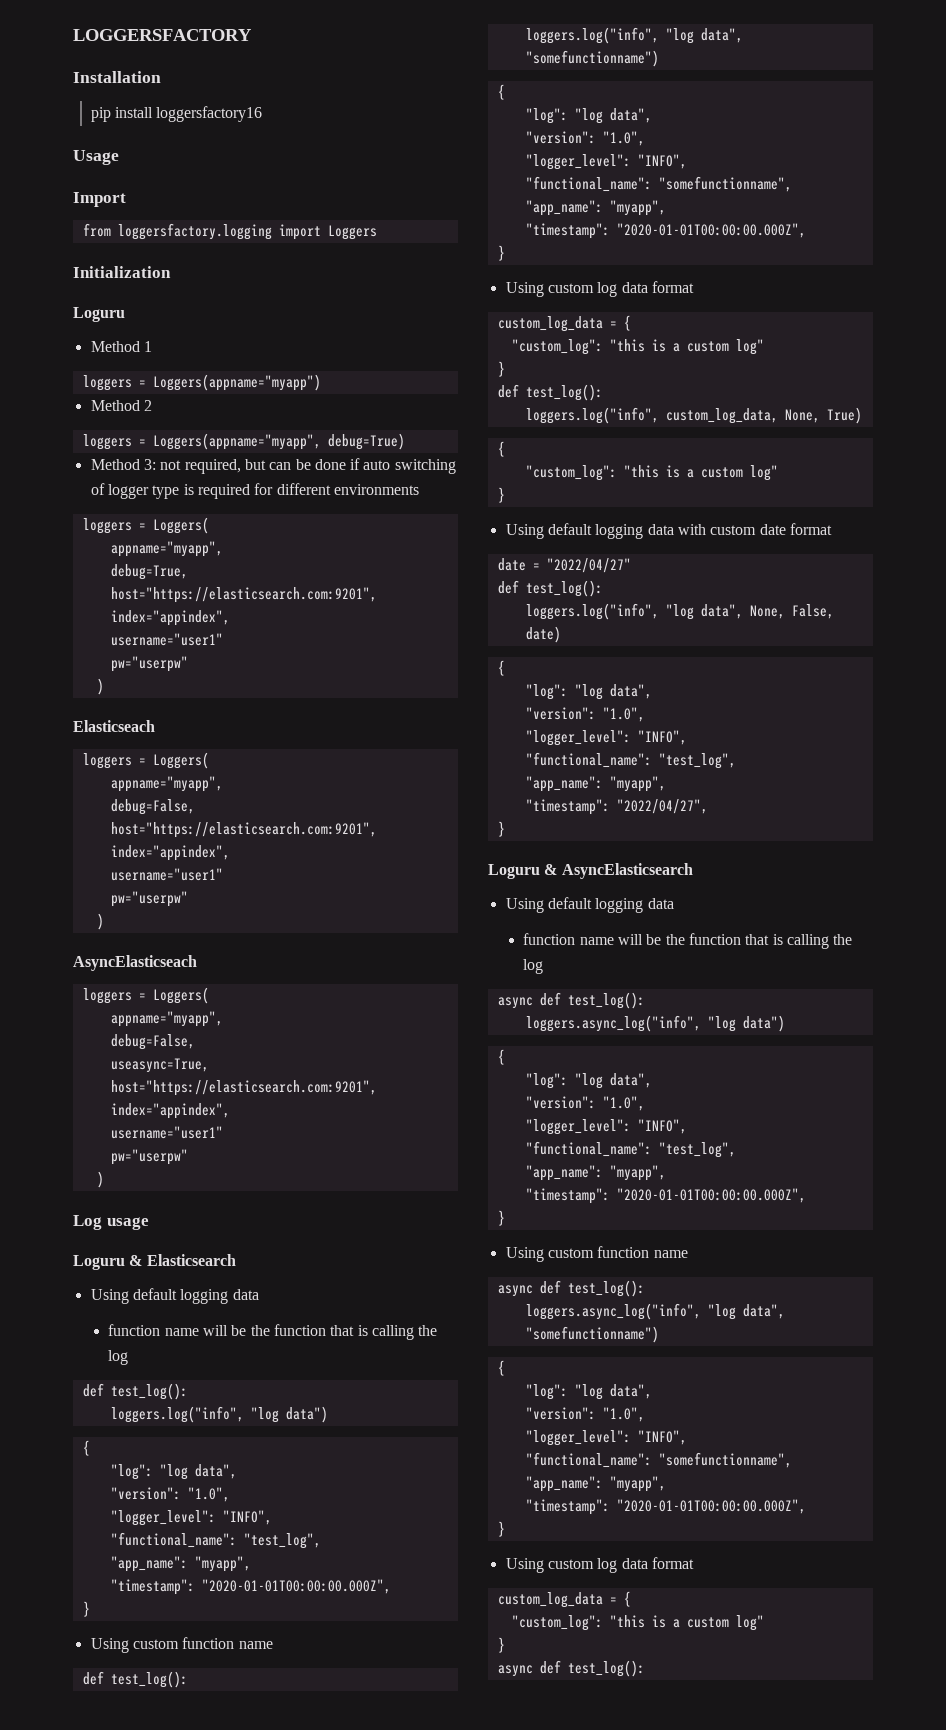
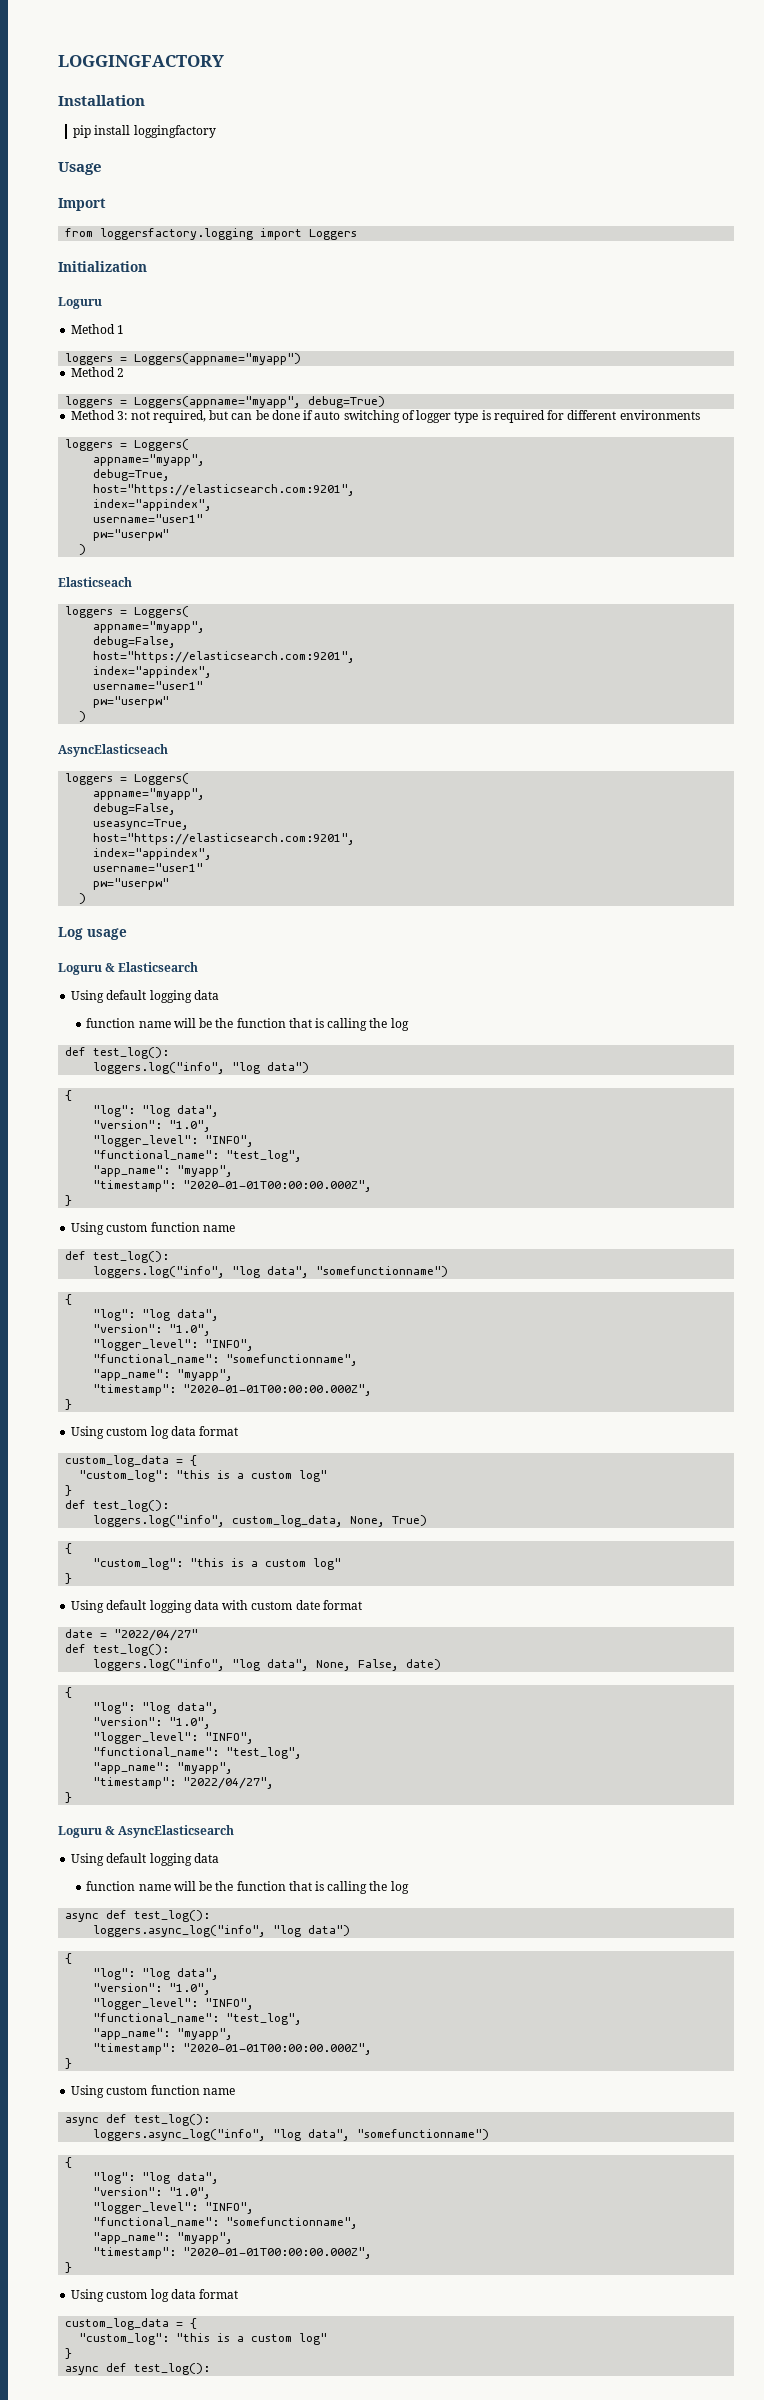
[73,29,252,41] LOGGERSFACTORY -> [58,55,224,67] LOGGINGFACTORY
[156,106,263,122] loggersfactory16 -> [133,125,216,138] loggingfactory

